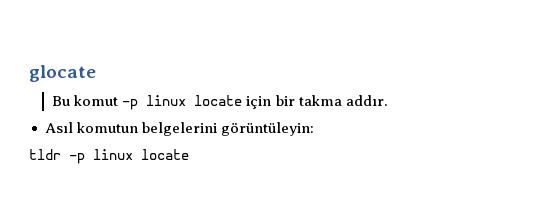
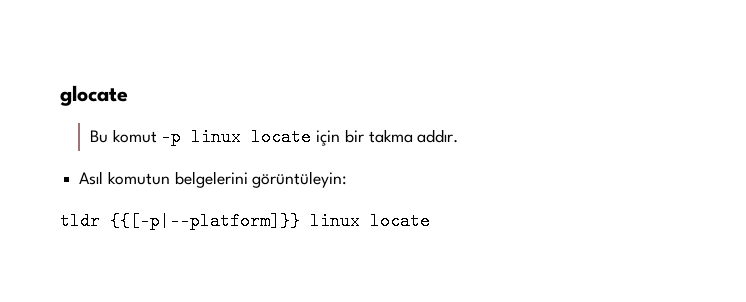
[69,153,85,164] -p -> [110,212,300,230] {{[-p|--platform]}}

